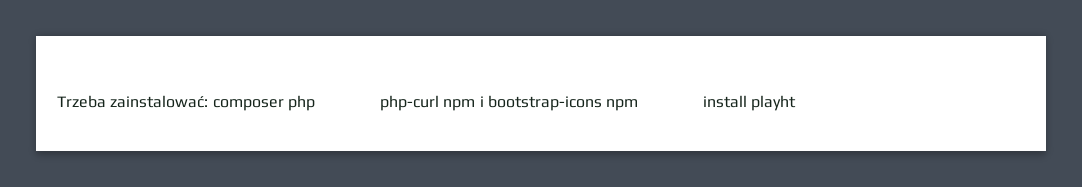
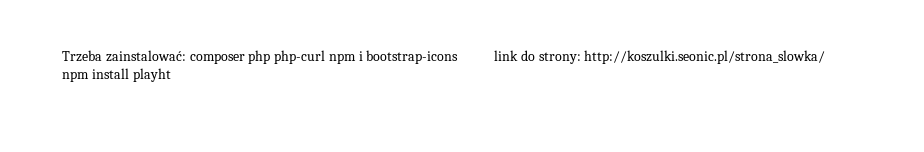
(797, 103) none -> [494,50,826,64] // link do strony: http://koszulki.seonic.pl/strona_slowka/

